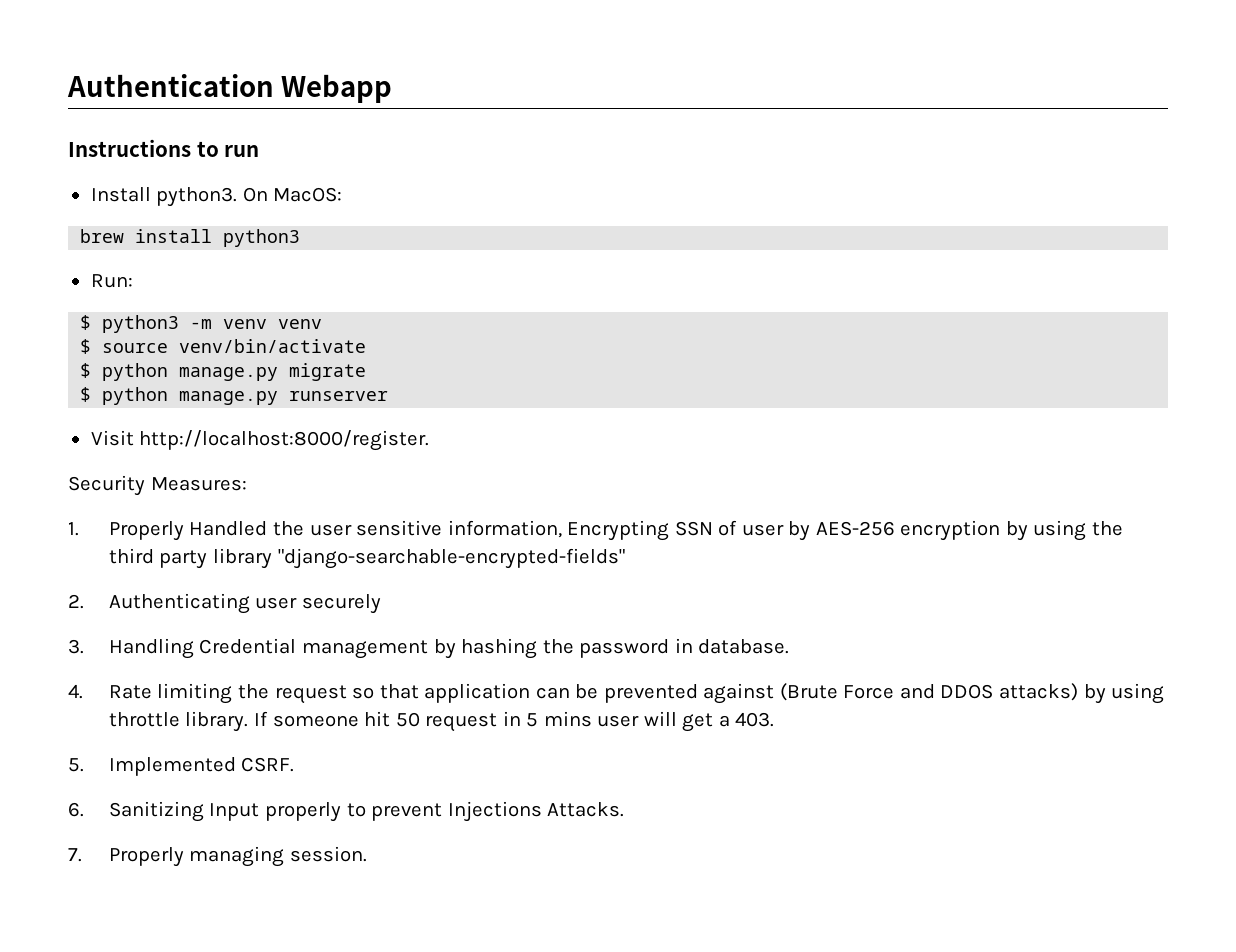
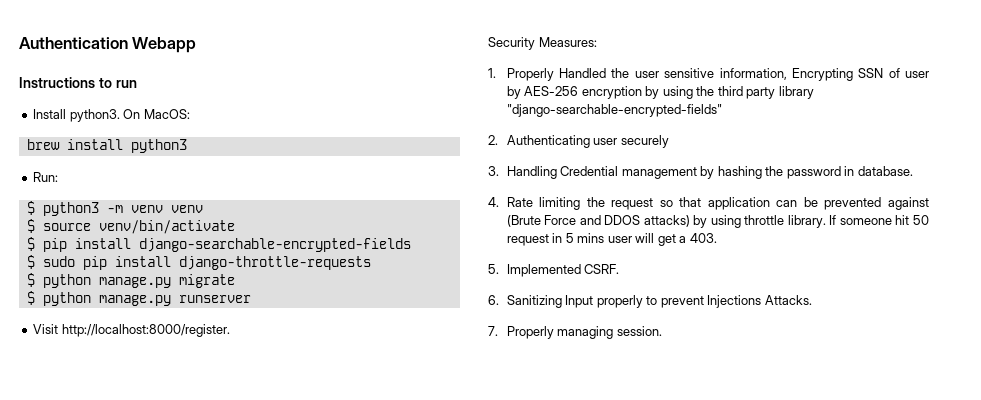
(367, 346) none -> [26,237,411,252] [26,255,371,270] // $ pip install django-searchable-encrypted-fields // $ sudo pip install django-throttle-requests

